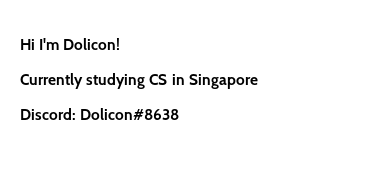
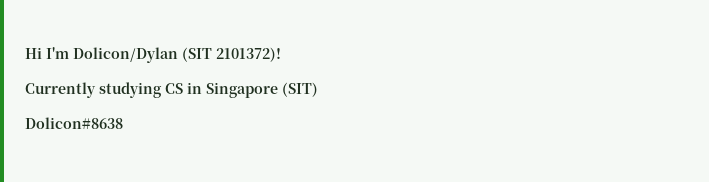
[63,38,121,50] Dolicon! -> [73,47,281,63] Dolicon/Dylan (SIT 2101372)!
[20,108,76,120] // Discord: -> [282,82,318,97] (SIT) //

